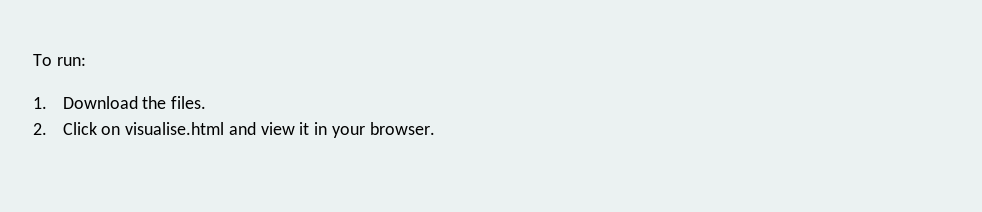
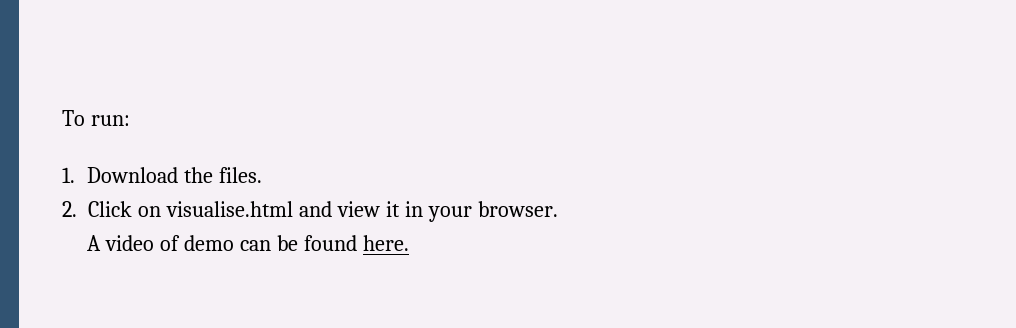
(435, 128) none -> [87,235,409,251] // A video of demo can be found here.

